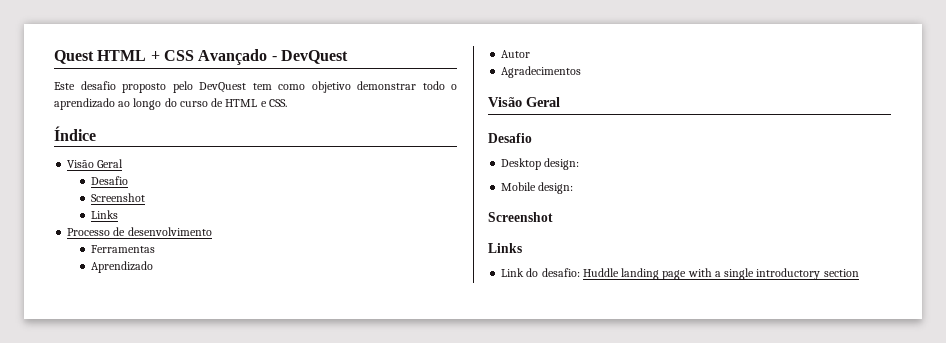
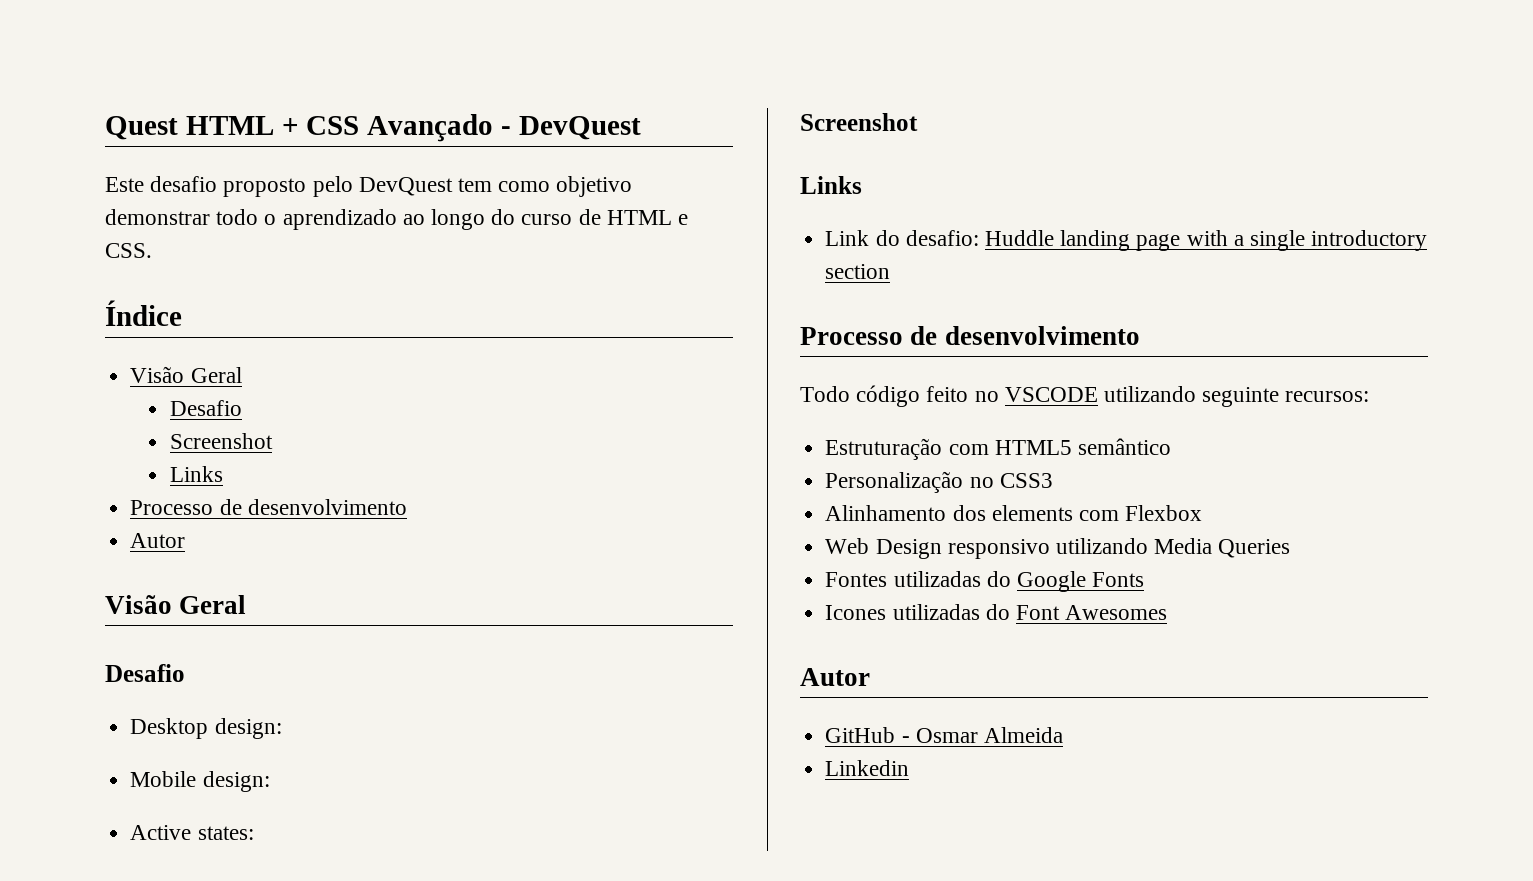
[90,245,155,253] [90,261,153,273] [501,50,531,58] [501,66,582,78] // Ferramentas // Aprendizado // Autor // Agradecimentos -> [130,533,186,548] // Autor
(574, 188) none -> [130,825,254,840] // Active states:
(859, 273) none -> [800,326,1140,345] [800,385,1370,407] [825,438,1171,460] [825,471,1053,493] [825,505,1203,521] [825,538,1291,559] [825,571,1145,592] [825,604,1168,620] [800,668,870,686] [825,727,1063,743] [825,760,910,776] // Processo de desenvolvimento // Todo código feito no VSCODE utilizando seguinte recursos: // Estruturação com HTML5 semântico // Personalização no CSS3 // Alinhamento dos elements com Flexbox // Web Design responsivo utilizando Media Queries // Fontes utilizadas do Google Fonts // Icones utilizadas do Font Awesomes // Autor // GitHub - Osmar Almeida // Linkedin

